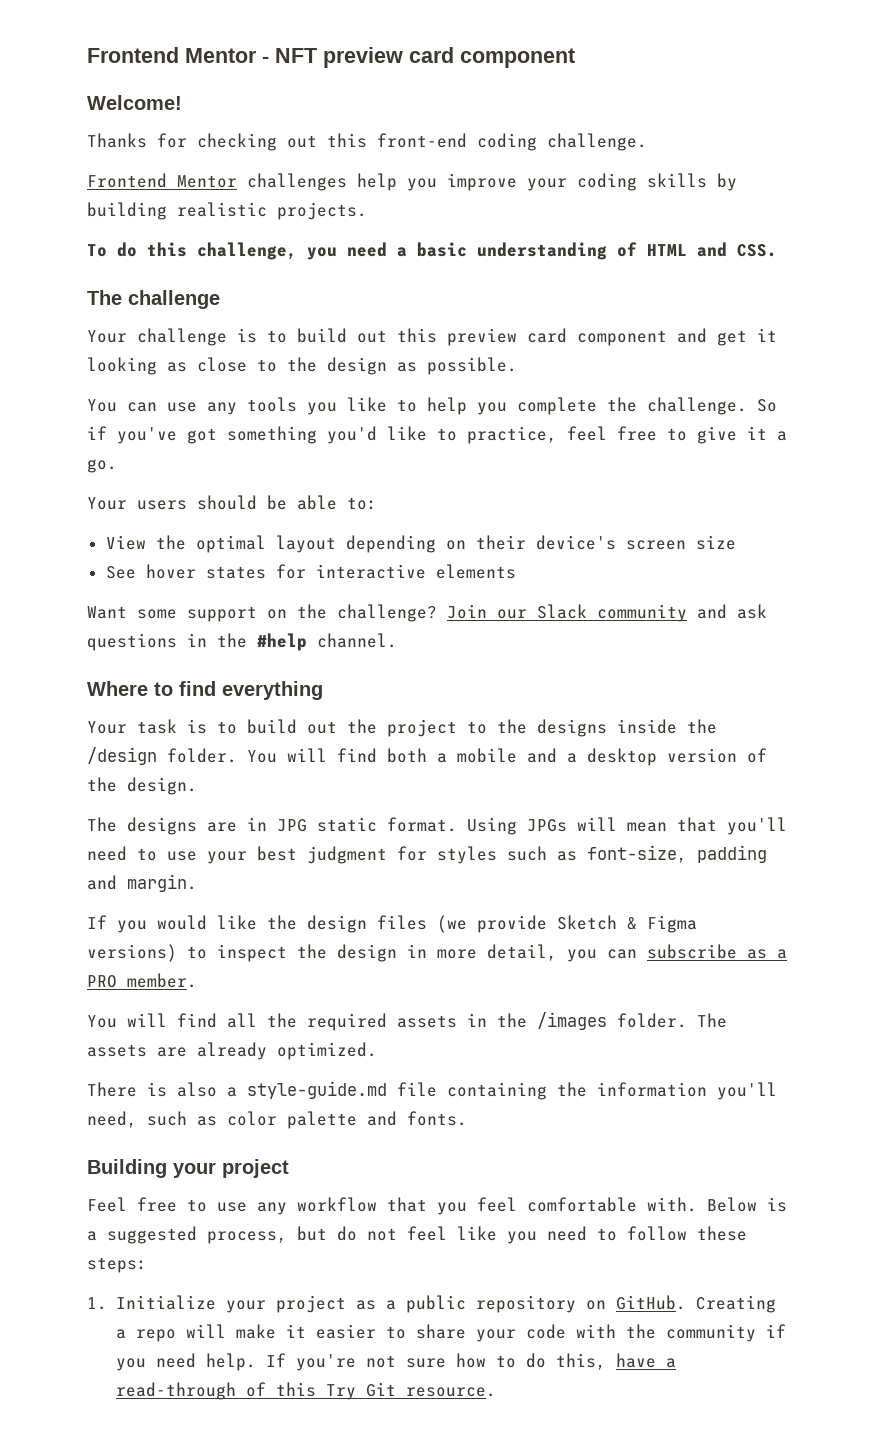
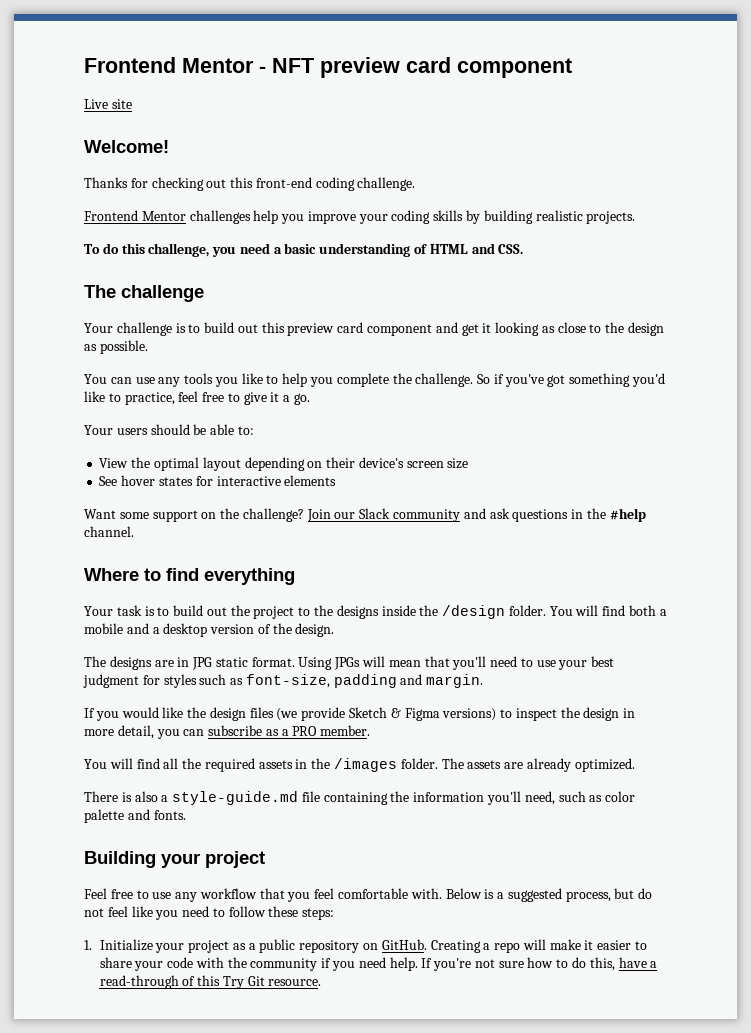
(575, 58) none -> [84,99,132,109] // Live site

